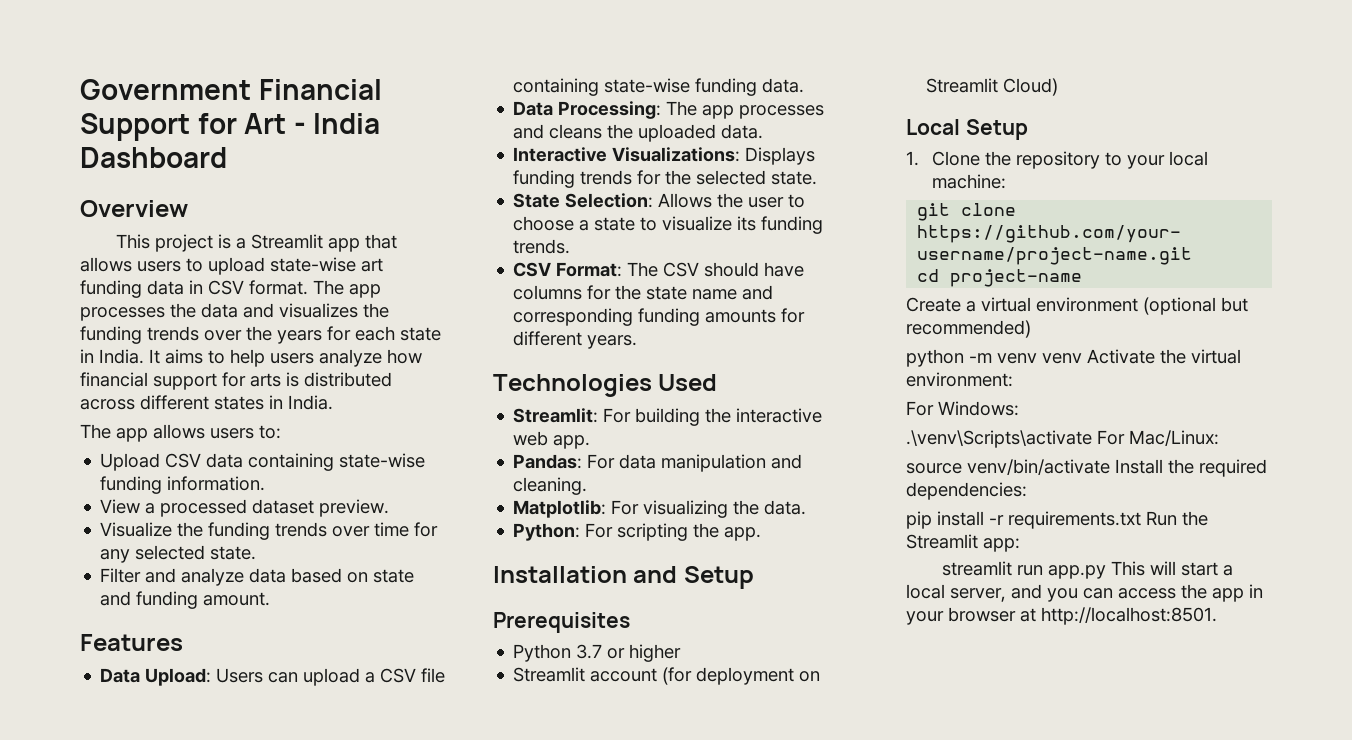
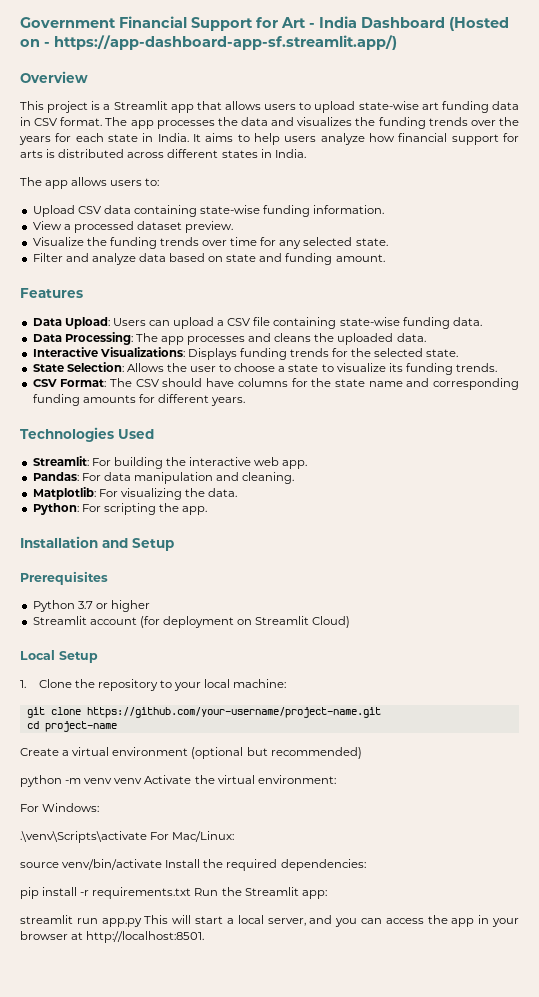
(227, 157) none -> [449,17,509,31] [20,35,397,50] (Hosted on - https://app-dashboard-app-sf.streamlit.app/)

